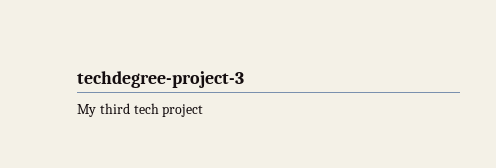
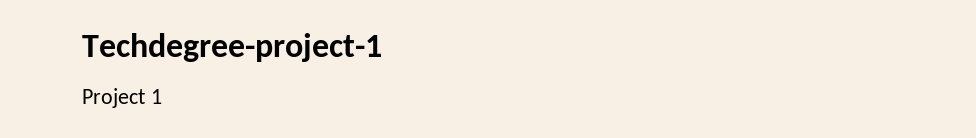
[77,71,244,88] [77,103,204,117] techdegree-project-3 // My third tech project -> [82,33,382,62] [82,88,162,108] Techdegree-project-1 // Project 1

